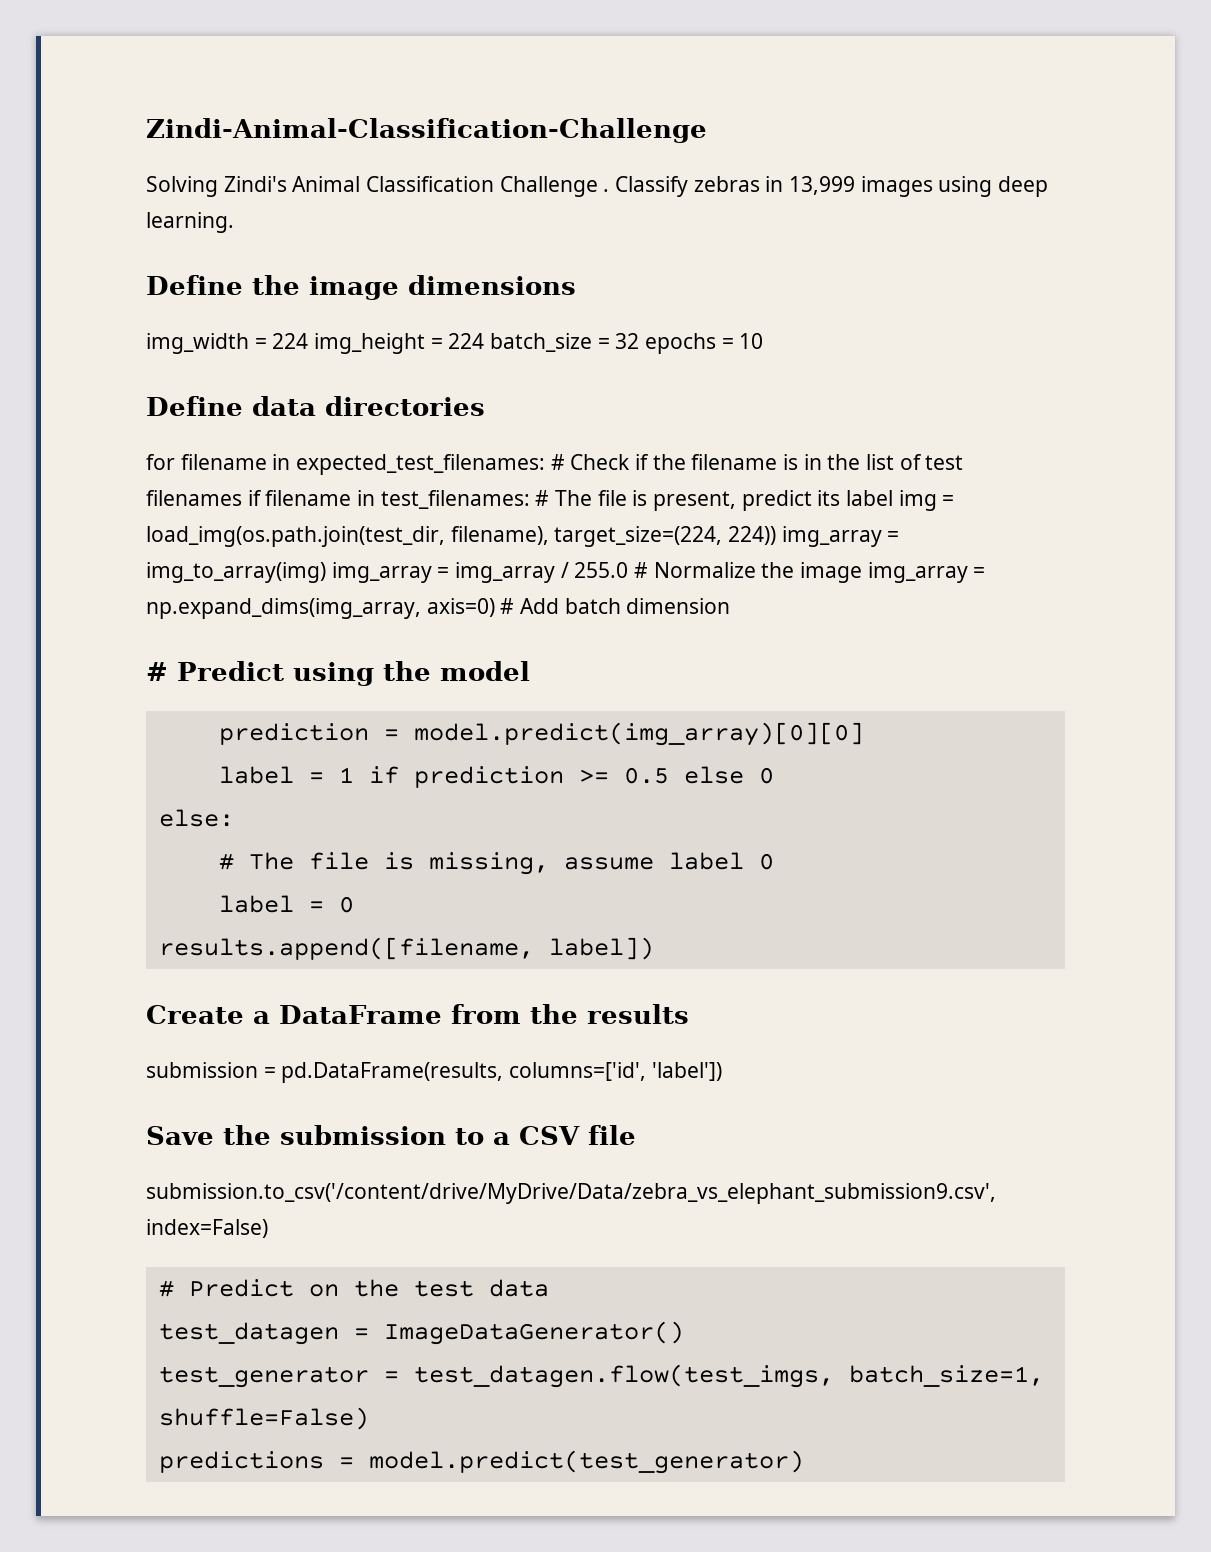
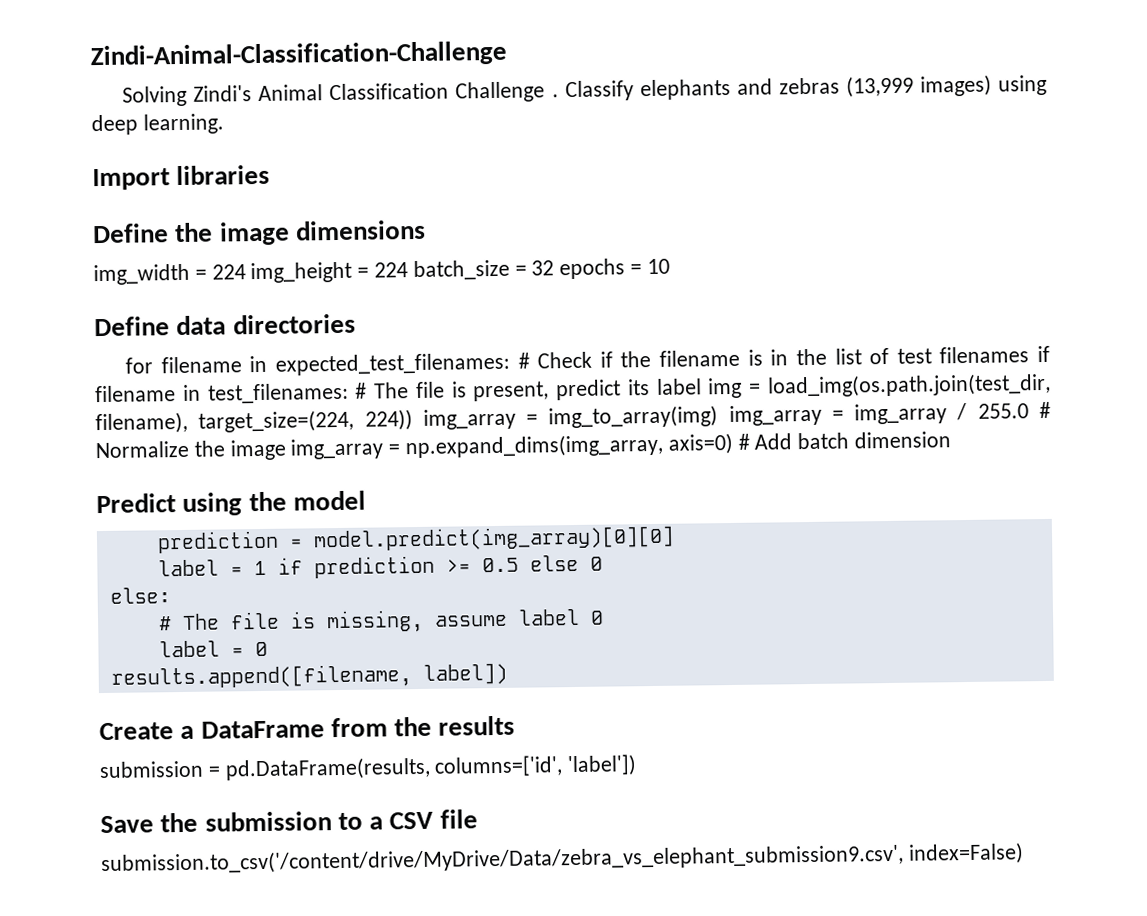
[693,176,933,197] zebras in 13,999 images -> [639,74,992,101] elephants and zebras (13,999 images)
(234, 222) none -> [92,164,271,191] // Import libraries
[146,662,168,681] # -> (952, 440) none
[158,1279,549,1297] [158,1321,684,1345] [158,1364,1044,1388] [158,1407,369,1430] [158,1450,804,1474] // # Predict on the test data // test_datagen = ImageDataGenerator() // test_generator = test_datagen.flow(test_imgs, batch_size=1, shuffle=False) // predictions = model.predict(test_generator) -> (1024, 853) none

